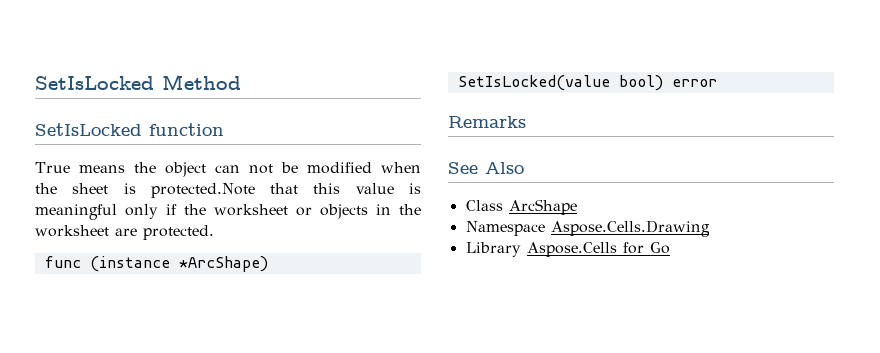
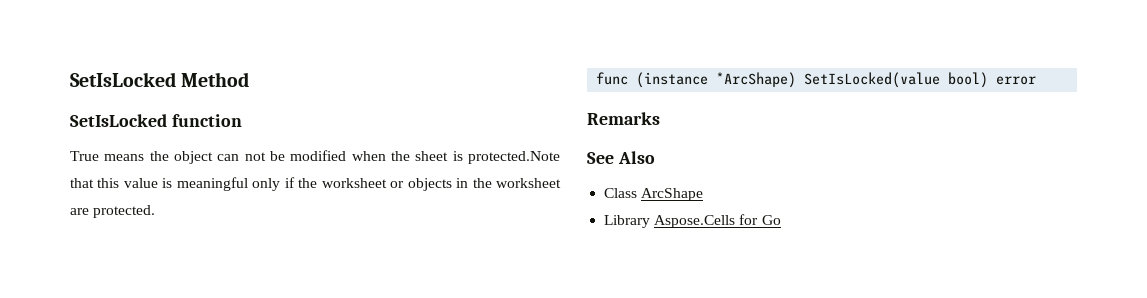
[465,220,710,237] // Namespace Aspose.Cells.Drawing -> (704, 194) none

